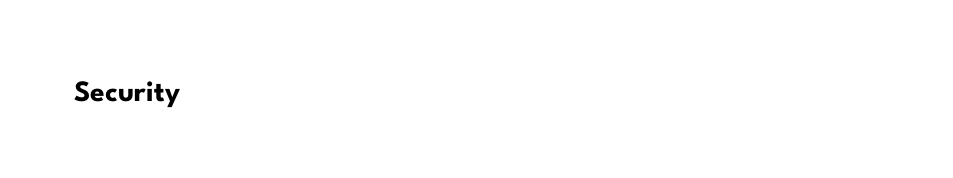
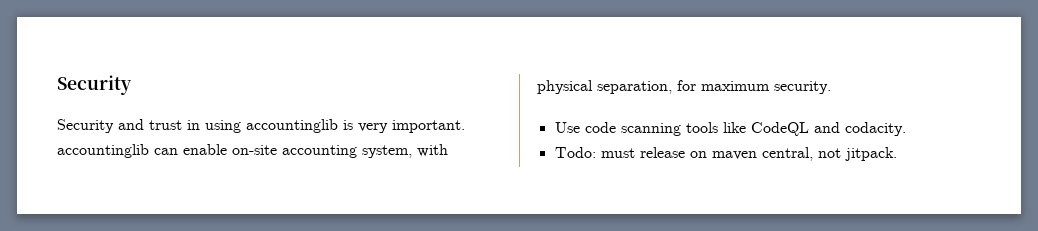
[74,81,180,108] Security -> [57,75,132,95] [57,119,465,133] [57,144,448,158] [537,80,831,94] [554,122,906,136] [554,147,897,161] Security // Security and trust in using accountinglib is very important. accountinglib can enable on-site accounting system, with physical separation, for maximum security. // Use code scanning tools like CodeQL and codacity. // Todo: must release on maven central, not jitpack.

